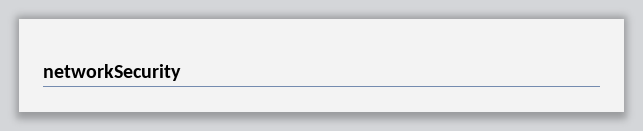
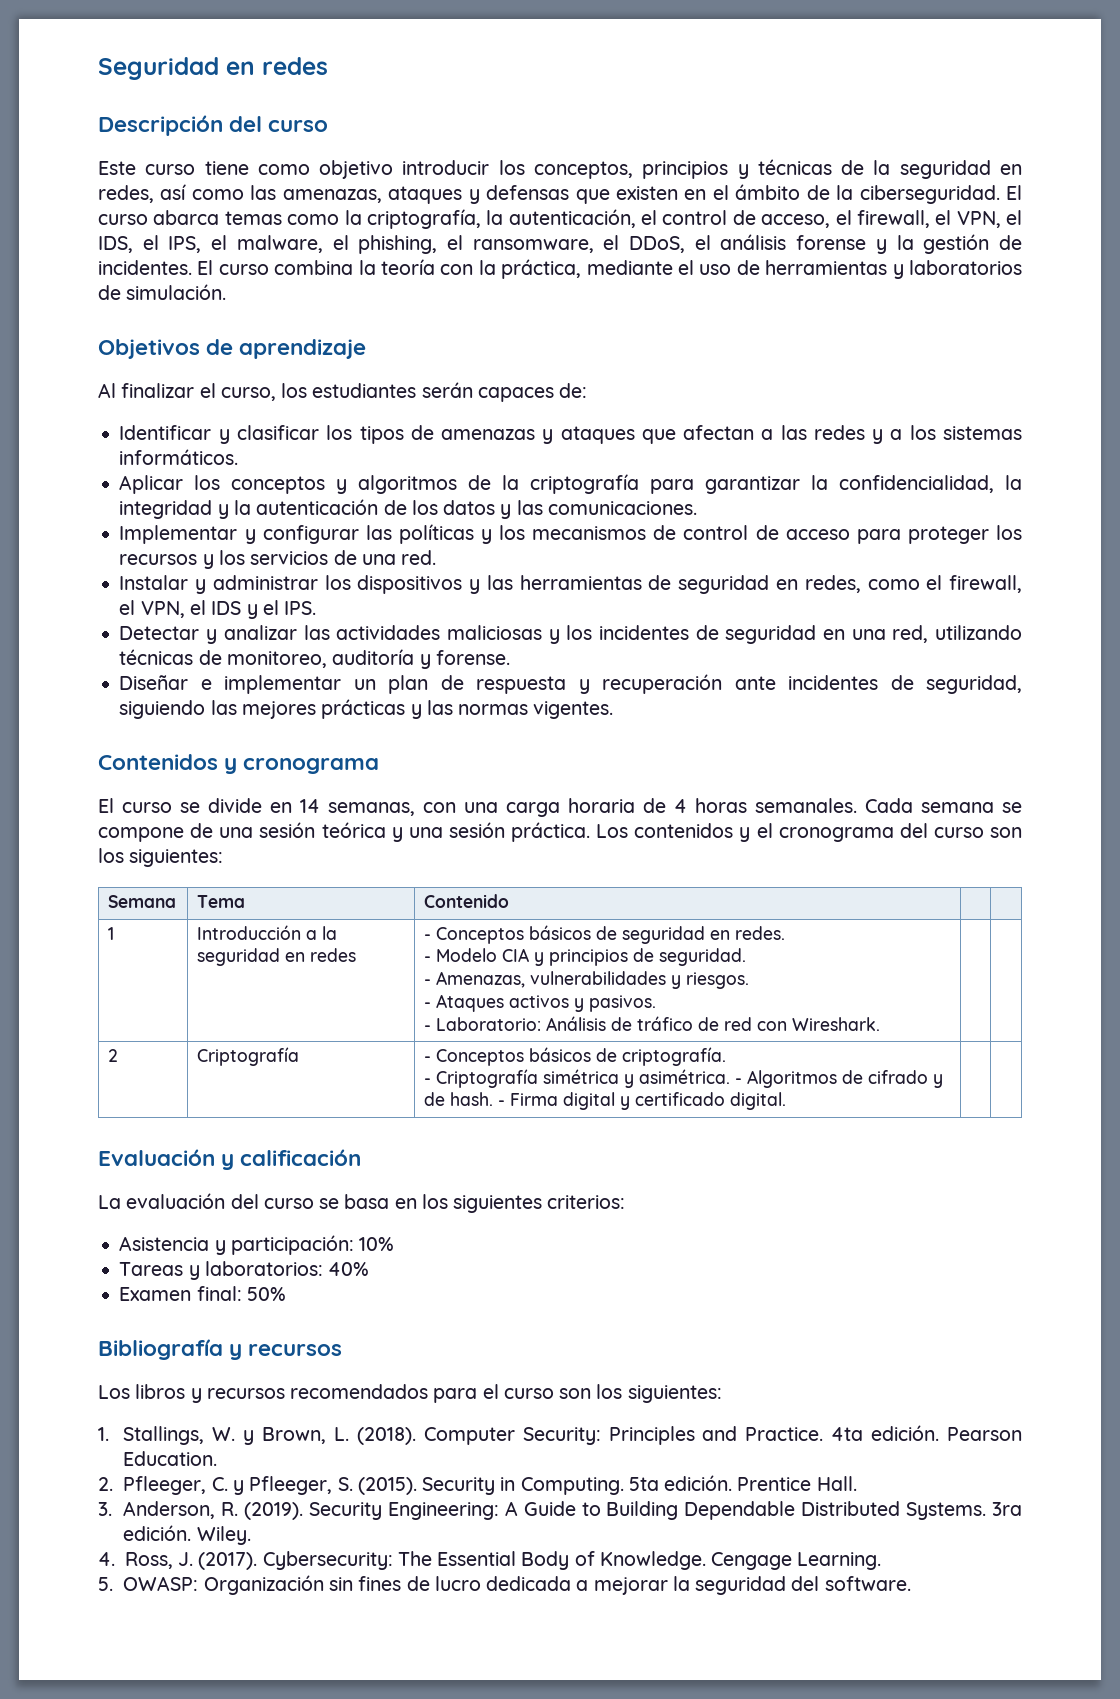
[43,64,181,81] networkSecurity -> [98,57,328,80] [98,115,329,136] [98,159,1023,179] [98,184,1022,204] [98,209,1022,229] [98,234,1023,254] [98,259,1022,279] [98,284,227,300] [98,339,367,359] [98,382,588,402] [119,425,1022,444] [119,449,239,465] [119,474,1022,494] [119,499,697,519] [119,524,1022,544] [119,550,437,569] [119,575,1022,594] [119,600,317,619] [119,625,1022,644] [119,649,510,669] [119,674,1022,694] [119,699,614,719] [98,754,380,774] [98,798,1022,817] [98,822,1022,842] [98,848,224,867] [108,895,177,908] [197,895,246,908] [424,894,510,908] [108,927,115,940] [197,925,338,940] [197,948,357,966] [424,925,786,944] [424,948,747,966] [424,971,750,989] [424,994,657,1012] [424,1016,881,1031] [108,1049,119,1062] [197,1047,300,1066] [424,1047,727,1066] [424,1069,944,1088] [424,1092,787,1110] [98,1149,362,1170] [98,1193,626,1213] [119,1235,395,1255] [119,1261,370,1280] [119,1286,286,1301] [98,1339,343,1360] [98,1384,722,1403] [98,1425,1022,1445] [123,1451,218,1466] [98,1475,857,1495] [98,1501,1022,1520] [123,1525,251,1545] [98,1551,882,1570] [98,1575,911,1595] Seguridad en redes // Descripción del curso // Este curso tiene como objetivo introducir los conceptos, principios y técnicas de la seguridad en redes, así como las amenazas, ataques y defensas que existen en el ámbito de la ciberseguridad. El curso abarca temas como la criptografía, la autenticación, el control de acceso, el firewall, el VPN, el IDS, el IPS, el malware, el phishing, el ransomware, el DDoS, el análisis forense y la gestión de incidentes. El curso combina la teoría con la práctica, mediante el uso de herramientas y laboratorios de simulación. // Objetivos de aprendizaje // Al finalizar el curso, los estudiantes serán capaces de: // Identificar y clasificar los tipos de amenazas y ataques que afectan a las redes y a los sistemas informáticos. // Aplicar los conceptos y algoritmos de la criptografía para garantizar la confidencialidad, la integridad y la autenticación de los datos y las comunicaciones. // Implementar y configurar las políticas y los mecanismos de control de acceso para proteger los recursos y los servicios de una red. // Instalar y administrar los dispositivos y las herramientas de seguridad en redes, como el firewall, el VPN, el IDS y el IPS. // Detectar y analizar las actividades maliciosas y los incidentes de seguridad en una red, utilizando técnicas de monitoreo, auditoría y forense. // Diseñar e implementar un plan de respuesta y recuperación ante incidentes de seguridad, siguiendo las mejores prácticas y las normas vigentes. // Contenidos y cronograma // El curso se divide en 14 semanas, con una carga horaria de 4 horas semanales. Cada semana se compone de una sesión teórica y una sesión práctica. Los contenidos y el cronograma del curso son los siguientes: // Semana | Tema | Contenido | | // 1 | Introducción a la seguridad en redes | - Conceptos básicos de seguridad en redes. // - Modelo CIA y principios de seguridad. // - Amenazas, vulnerabilidades y riesgos. // - Ataques activos y pasivos. // - Laboratorio: Análisis de tráfico de red con Wireshark. | | // 2 | Criptografía | - Conceptos básicos de criptografía. // - Criptografía simétrica y asimétrica. - Algoritmos de cifrado y de hash. - Firma digital y certificado digital. | | // Evaluación y calificación // La evaluación del curso se basa en los siguientes criterios: // Asistencia y participación: 10% // Tareas y laboratorios: 40% // Examen final: 50% // Bibliografía y recursos // Los libros y recursos recomendados para el curso son los siguientes: // 1. Stallings, W. y Brown, L. (2018). Computer Security: Principles and Practice. 4ta edición. Pearson Education. // 2. Pfleeger, C. y Pfleeger, S. (2015). Security in Computing. 5ta edición. Prentice Hall. // 3. Anderson, R. (2019). Security Engineering: A Guide to Building Dependable Distributed Systems. 3ra edición. Wiley. // 4. Ross, J. (2017). Cybersecurity: The Essential Body of Knowledge. Cengage Learning. // 5. OWASP: Organización sin fines de lucro dedicada a mejorar la seguridad del software.

